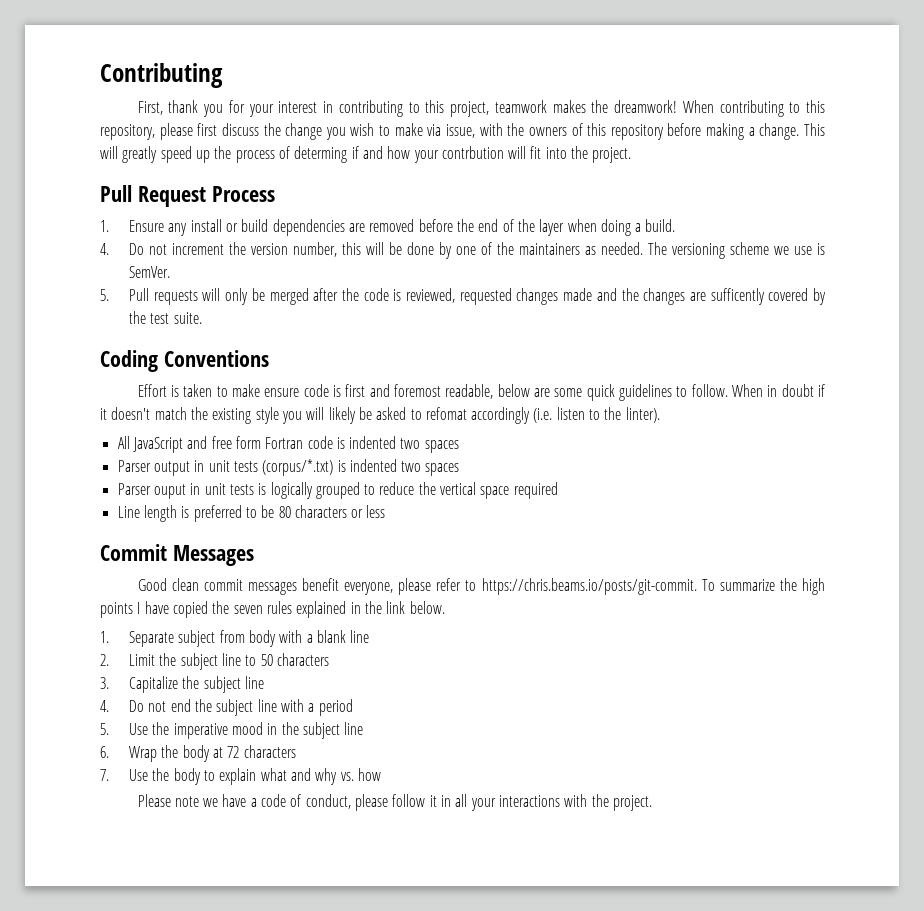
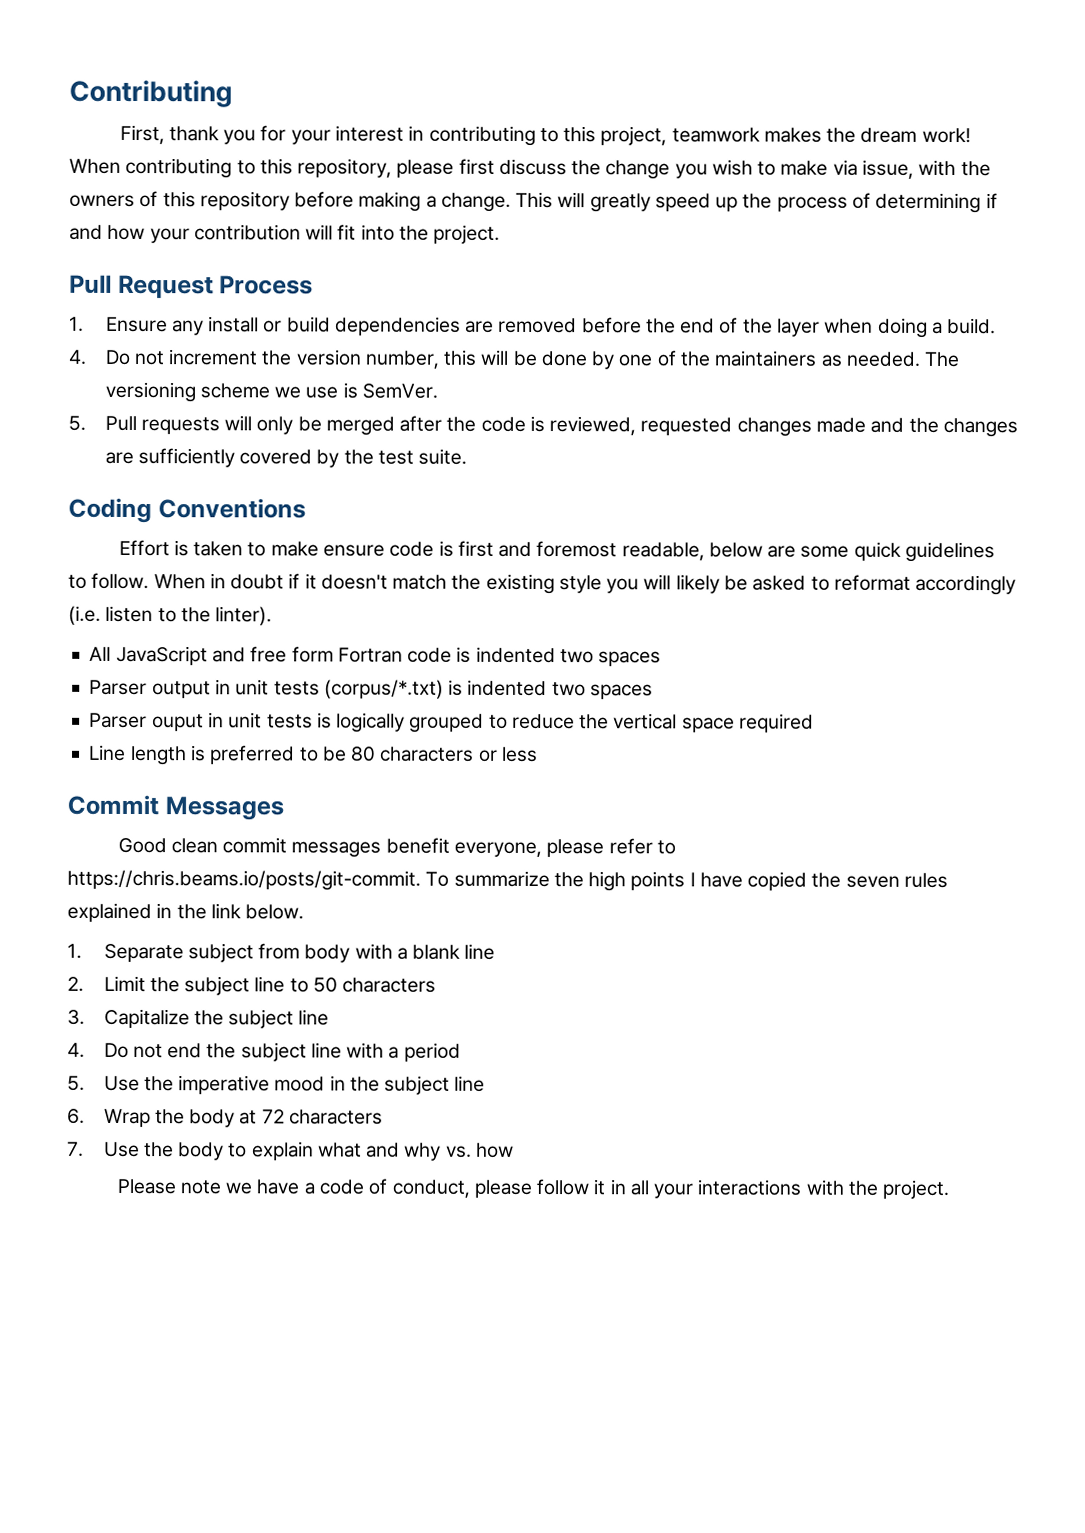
[614,100,678,113] dreamwork! -> [860,127,971,144] dream work!
[294,146,348,163] determing -> [875,192,982,214] determining
[441,146,504,159] contrbution -> [193,224,301,241] contribution
[710,288,765,305] sufficently -> [137,448,235,468] sufficiently
[425,407,467,420] refomat -> [833,574,911,591] reformat

